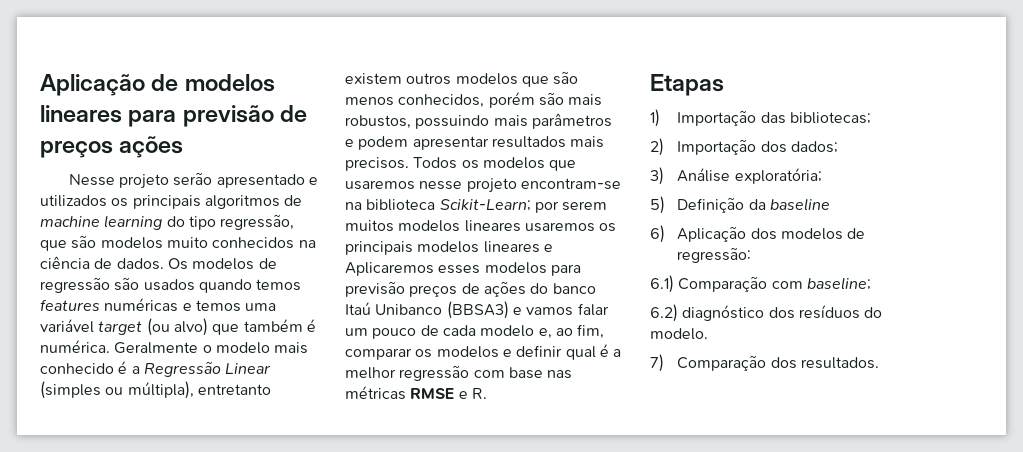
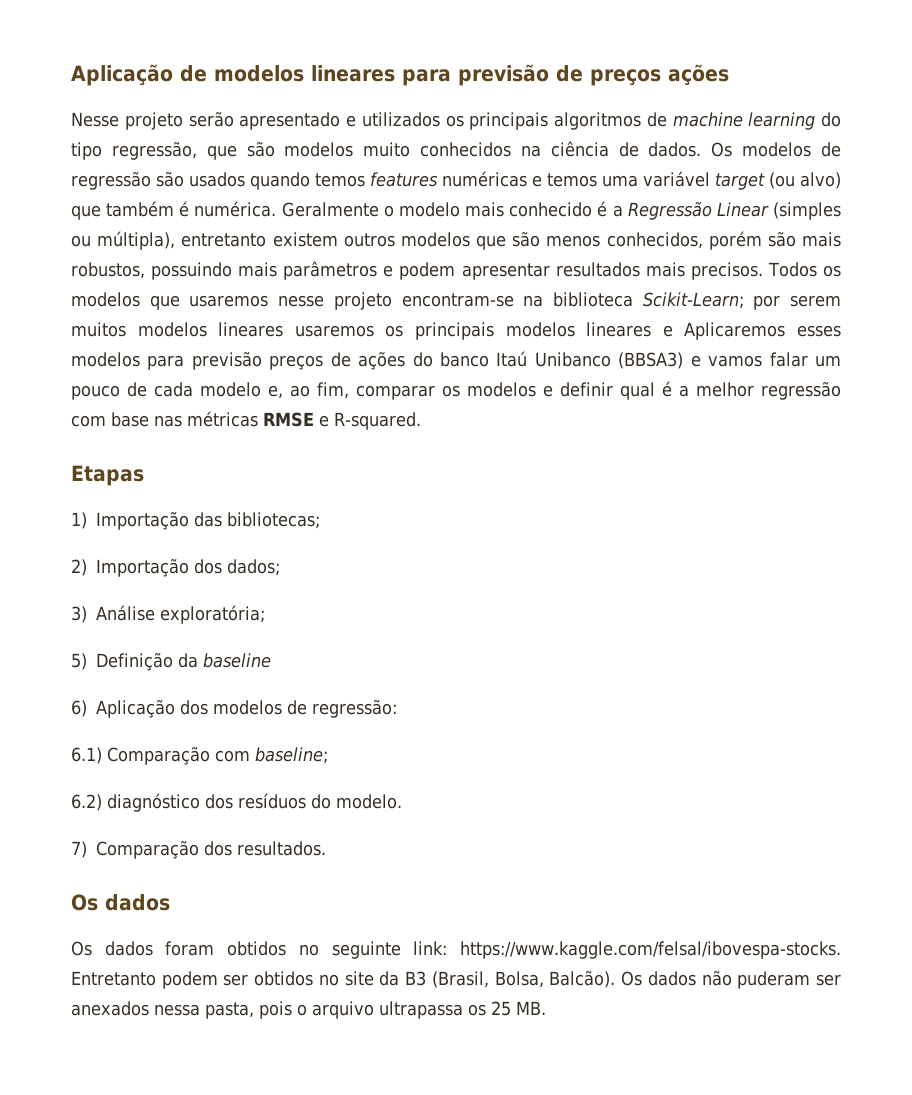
[471,388,487,399] R. -> [334,412,421,430] R-squared.
(880, 363) none -> [71,894,170,911] [71,941,842,959] [71,971,842,989] [71,1001,546,1019] // Os dados // Os dados foram obtidos no seguinte link: https://www.kaggle.com/felsal/ibovespa-stocks. Entretanto podem ser obtidos no site da B3 (Brasil, Bolsa, Balcão). Os dados não puderam ser anexados nessa pasta, pois o arquivo ultrapassa os 25 MB.

